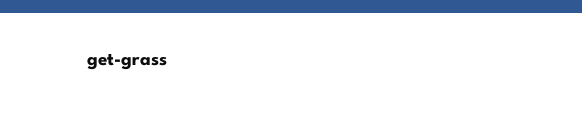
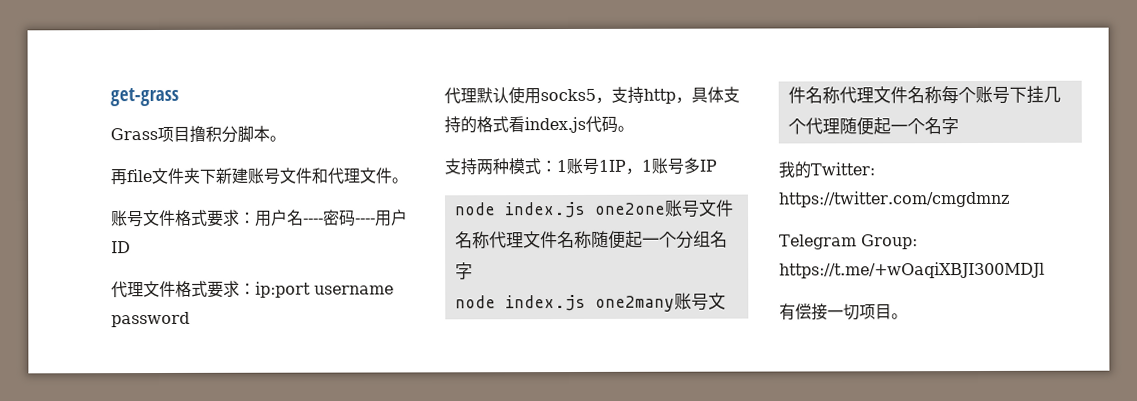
(167, 62) none -> [110,125,286,143] [110,167,408,186] [111,209,408,228] [111,241,131,254] [111,280,394,299] [111,311,190,328] [444,86,740,105] [444,115,634,134] [444,157,717,176] [454,199,734,219] [454,230,728,249] [454,262,473,280] [454,292,726,312] [787,85,1061,104] [787,117,959,136] [778,161,875,179] [778,190,1010,208] [779,234,918,250] [779,261,1045,279] [779,303,908,321] // Grass项目撸积分脚本。 // 再file文件夹下新建账号文件和代理文件。 // 账号文件格式要求：用户名----密码----用户ID // 代理文件格式要求：ip:port username password // 代理默认使用socks5，支持http，具体支持的格式看index.js代码。 // 支持两种模式：1账号1IP，1账号多IP // node index.js one2one账号文件名称代理文件名称随便起一个分组名字 // node index.js one2many账号文件名称代理文件名称每个账号下挂几个代理随便起一个名字 // 我的Twitter: https://twitter.com/cmgdmnz // Telegram Group: https://t.me/+wOaqiXBJI300MDJl // 有偿接一切项目。

